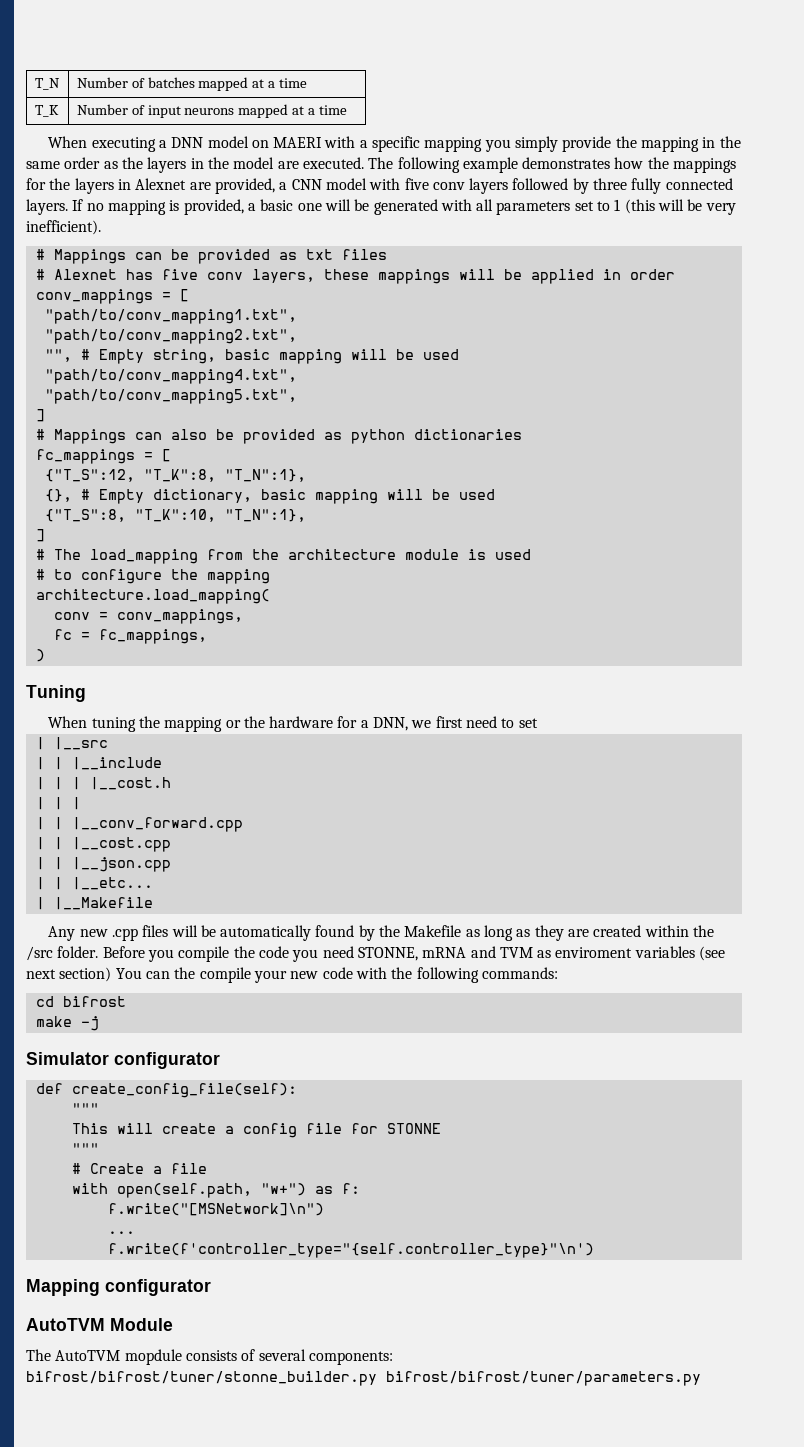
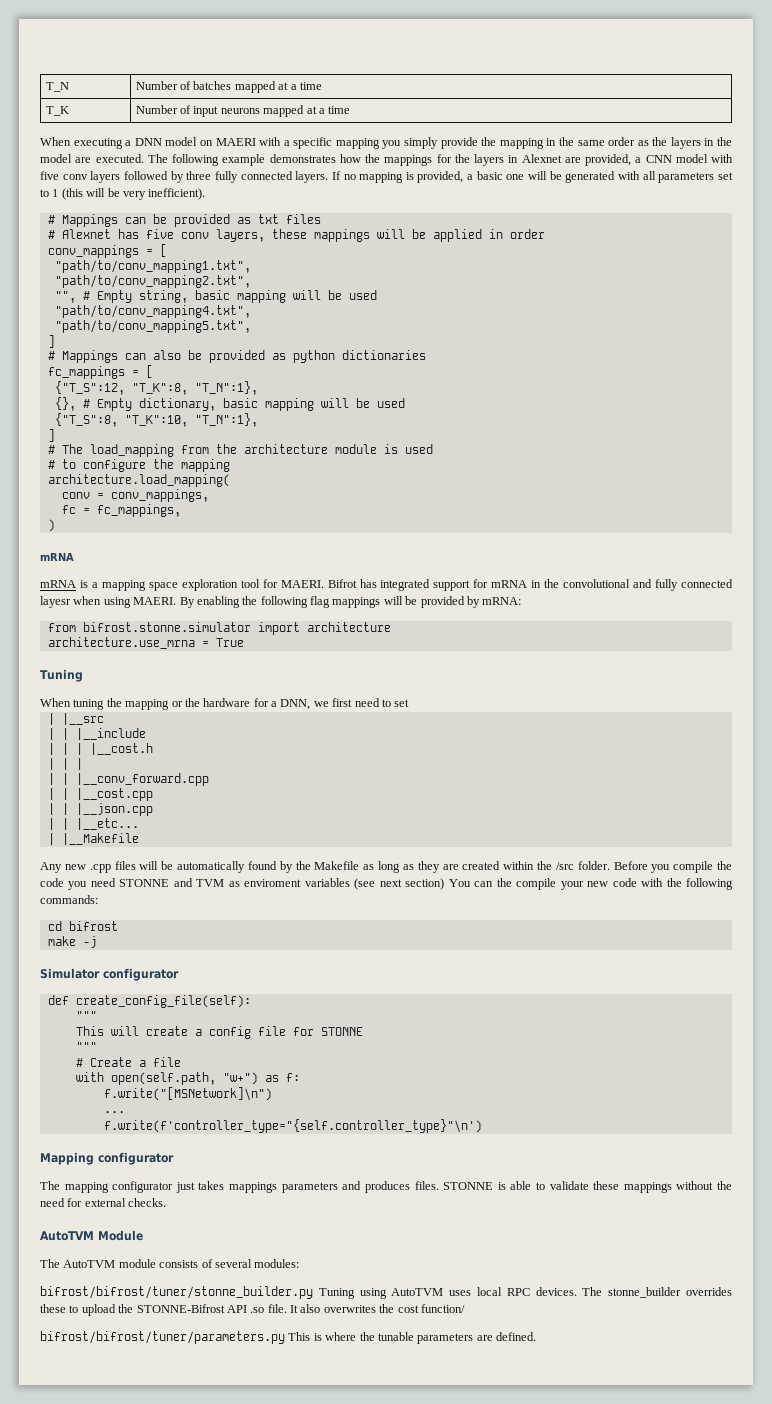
(45, 655) none -> [40,552,74,561] [40,579,733,591] [40,596,522,608] [47,622,391,635] [47,637,244,649] // mRNA // mRNA is a mapping space exploration tool for MAERI. Bifrot has integrated support for mRNA in the convolutional and fully connected layesr when using MAERI. By enabling the following flag mappings will be provided by mRNA: // from bifrost.stonne.simulator import architecture // architecture.use_mrna = True
[357,947,467,961] STONNE, mRNA -> [119,879,170,887] STONNE
(211, 1287) none -> [40,1181,732,1193] [40,1198,167,1207] // The mapping configurator just takes mappings parameters and produces files. STONNE is able to validate these mappings without the need for external checks.
[124,1349,182,1365] mopdule -> [118,1259,156,1268] module
[308,1351,393,1365] [26,1371,701,1386] components: bifrost/bifrost/tuner/stonne_builder.py bifrost/bifrost/tuner/parameters.py -> [254,1259,300,1268] [40,1286,732,1299] [40,1304,465,1316] [40,1331,536,1344] modules: // bifrost/bifrost/tuner/stonne_builder.py Tuning using AutoTVM uses local RPC devices. The stonne_builder overrides these to upload the STONNE-Bifrost API .so file. It also overwrites the cost function/ // bifrost/bifrost/tuner/parameters.py This is where the tunable parameters are defined.

